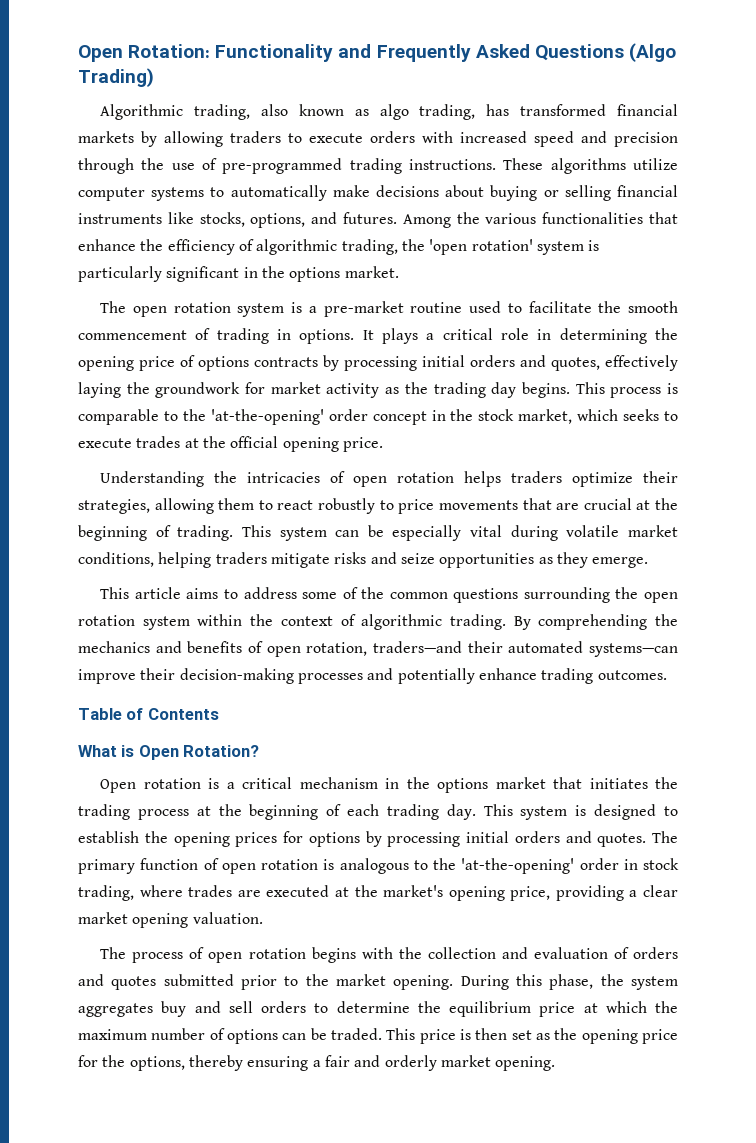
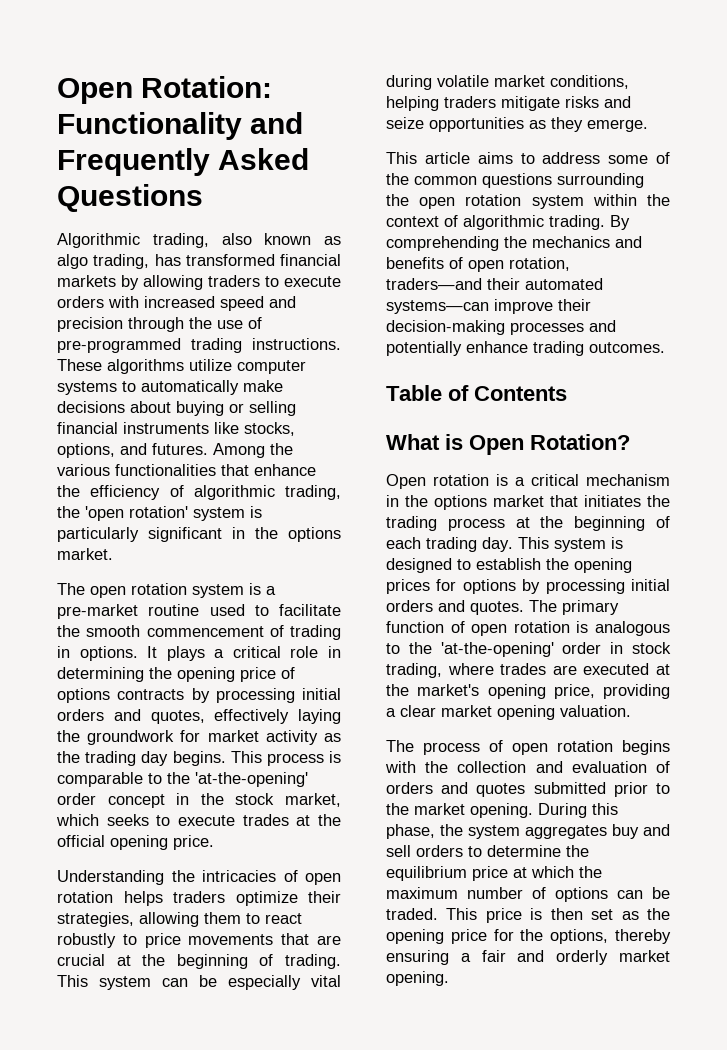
[628,43,676,62] [78,68,154,87] (Algo Trading) -> (203, 198) none

